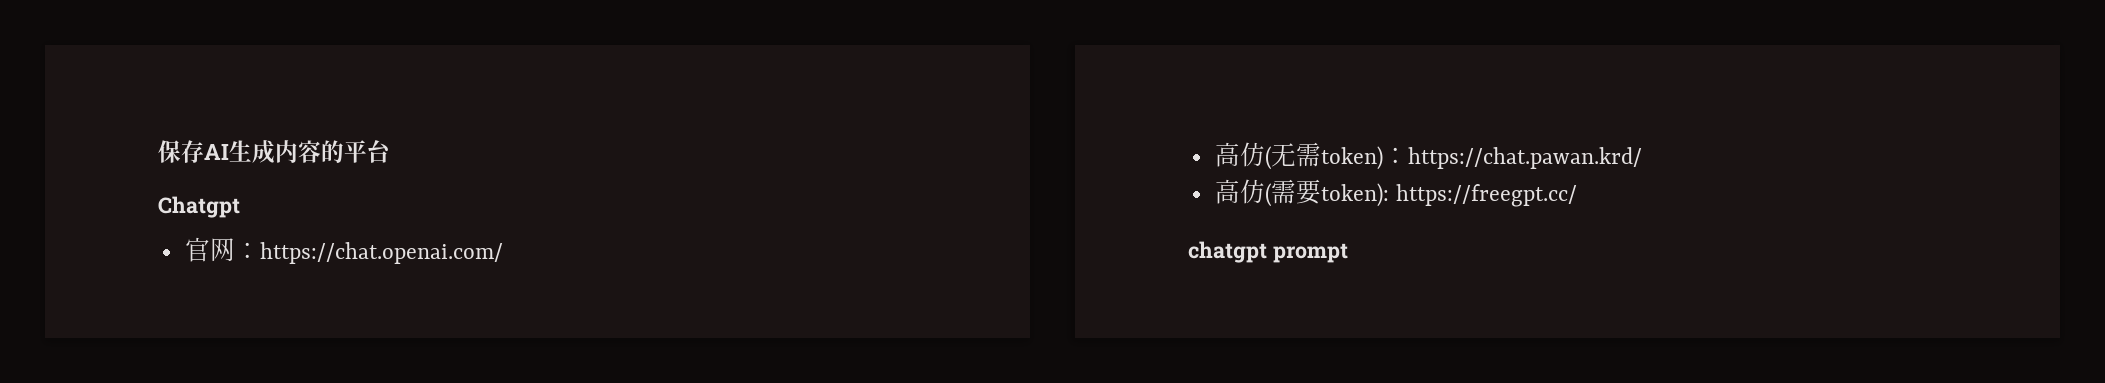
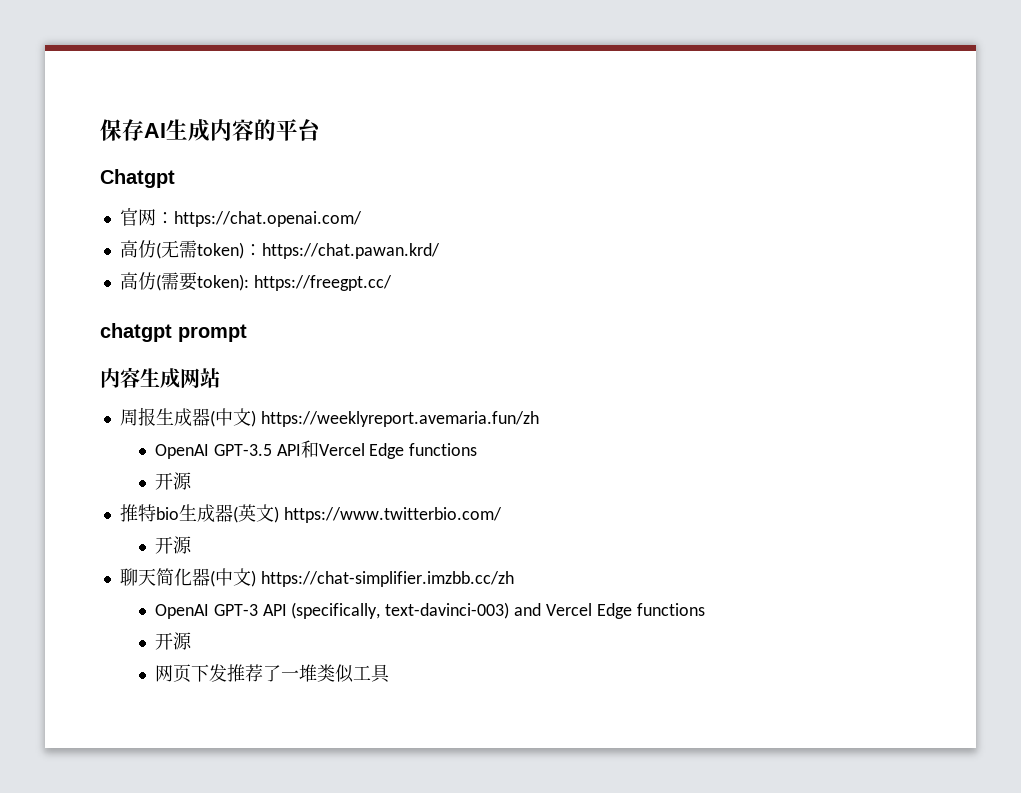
(1348, 253) none -> [100,367,220,388] [119,407,539,427] [154,440,478,459] [154,472,192,490] [119,504,502,523] [154,536,192,554] [119,568,514,587] [154,602,705,619] [154,632,192,650] [154,664,390,683] // 内容生成网站 // 周报生成器(中文) https://weeklyreport.avemaria.fun/zh // OpenAI GPT-3.5 API和Vercel Edge functions // 开源 // 推特bio生成器(英文) https://www.twitterbio.com/ // 开源 // 聊天简化器(中文) https://chat-simplifier.imzbb.cc/zh // OpenAI GPT-3 API (specifically, text-davinci-003) and Vercel Edge functions // 开源 // 网页下发推荐了一堆类似工具

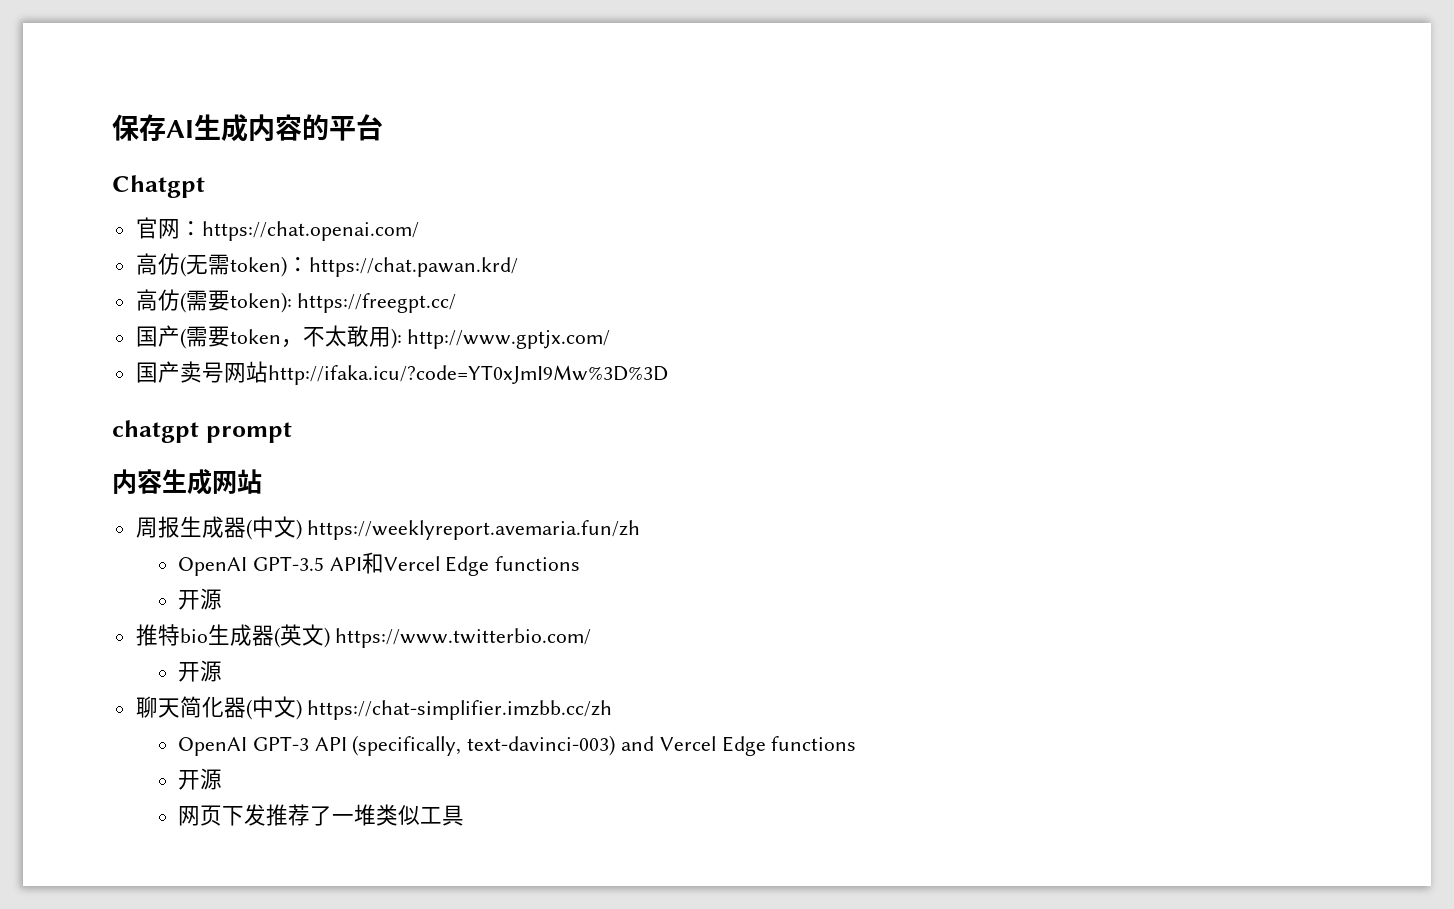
(392, 283) none -> [135,325,611,349] [135,361,668,385] // 国产(需要token，不太敢用): http://www.gptjx.com/ // 国产卖号网站http://ifaka.icu/?code=YT0xJmI9Mw%3D%3D

